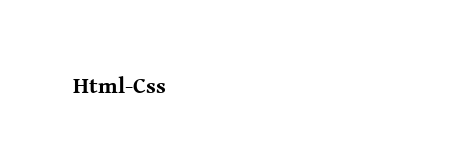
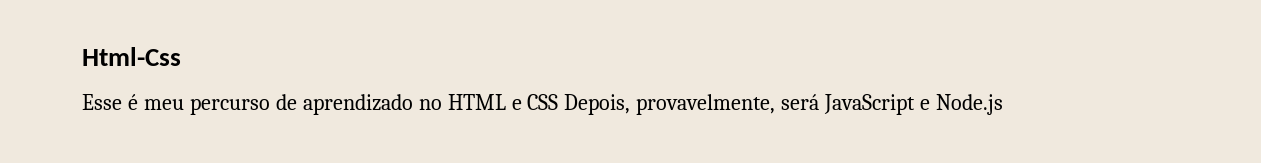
(166, 84) none -> [82,94,1004,115] // Esse é meu percurso de aprendizado no HTML e CSS Depois, provavelmente, será JavaScript e Node.js

